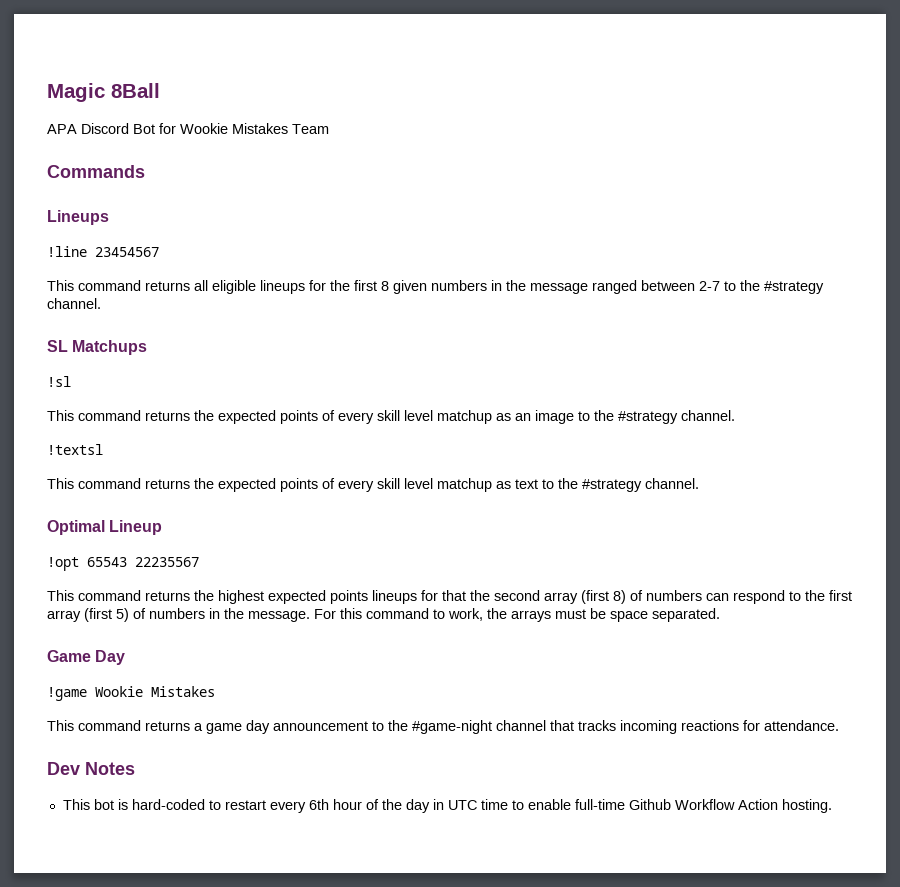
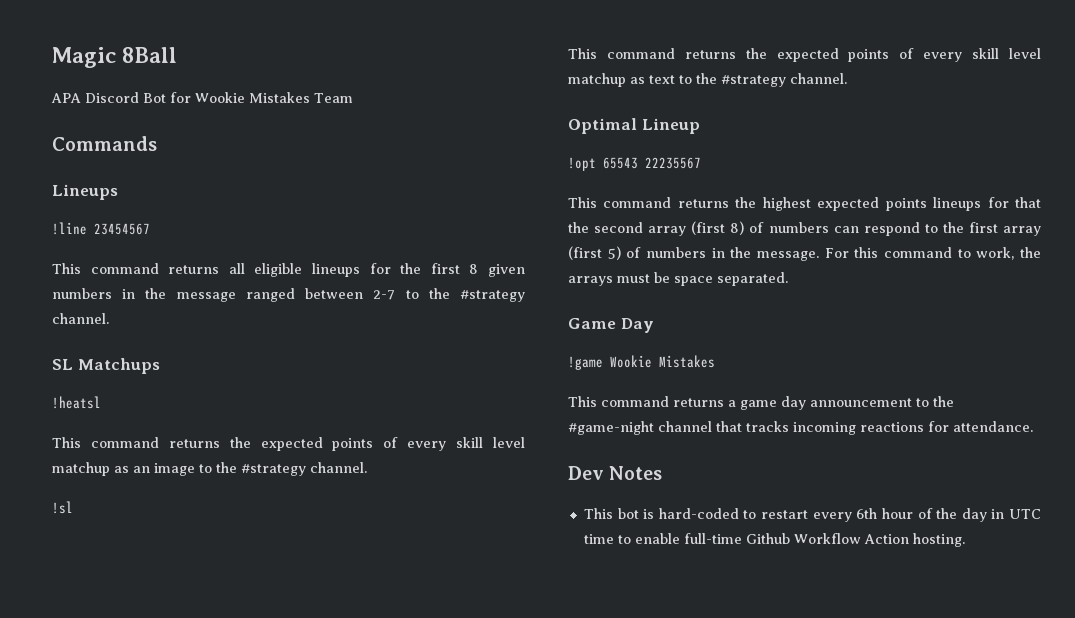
[47,376,71,387] !sl -> [52,396,101,409] !heatsl
[47,444,103,455] !textsl -> [52,501,73,514] !sl

